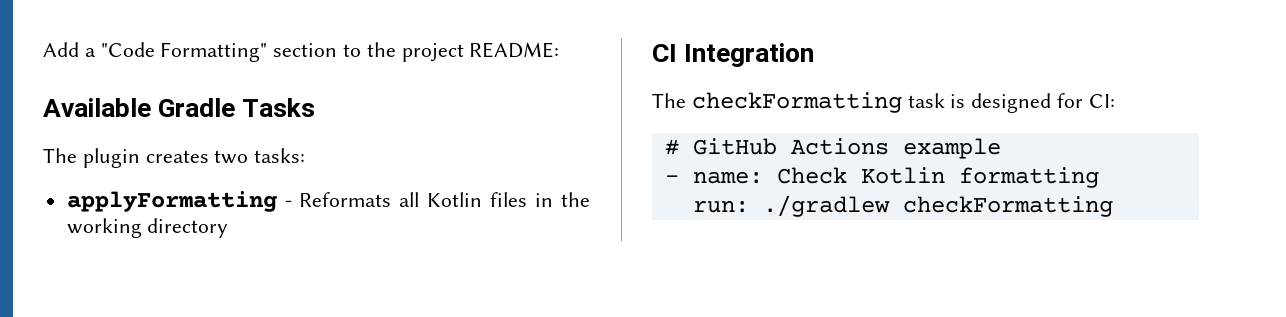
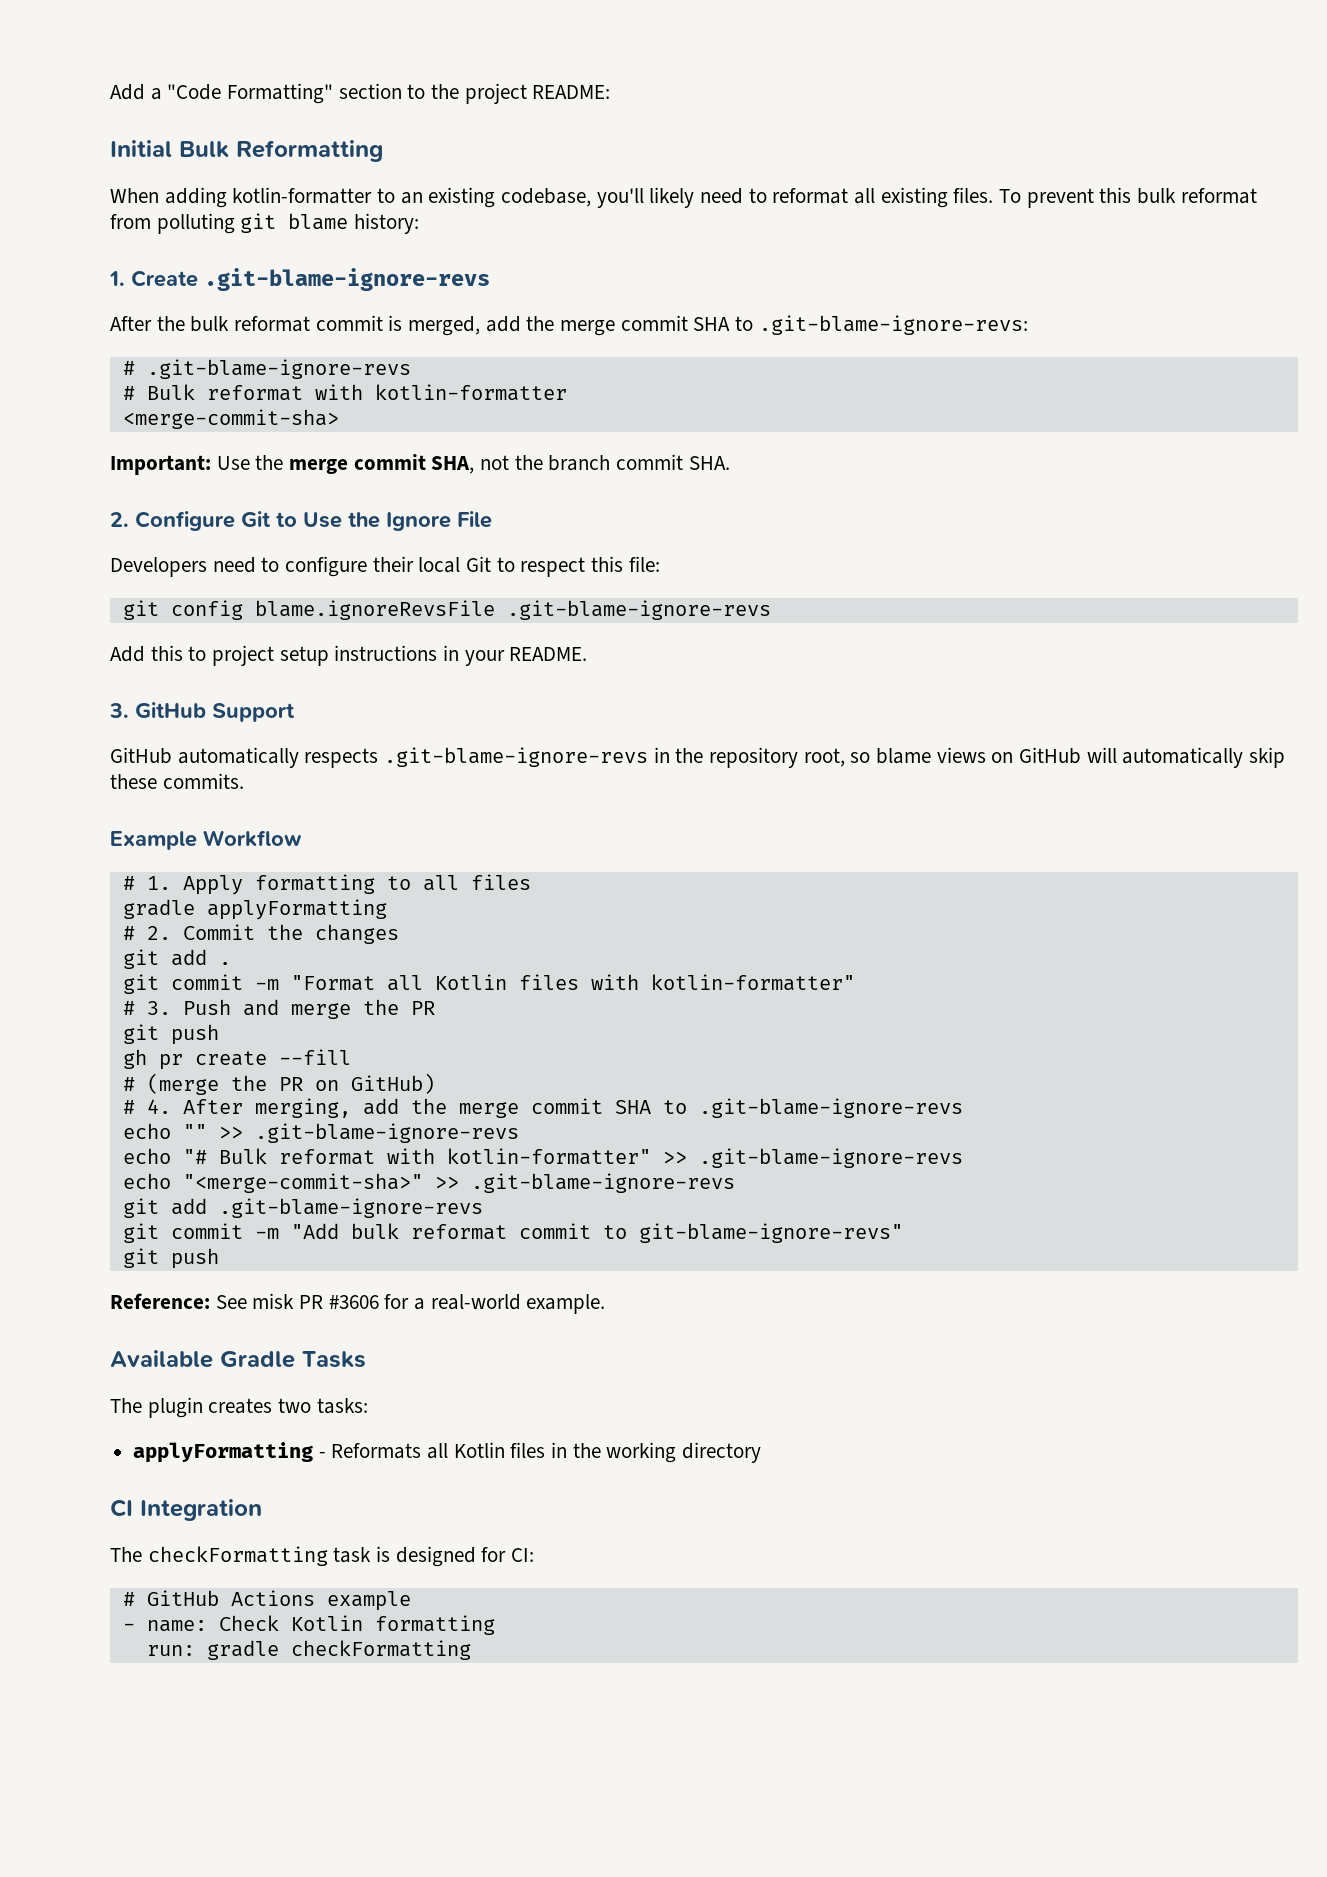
(560, 50) none -> [110,140,383,162] [110,187,1257,208] [110,213,420,234] [109,268,490,291] [110,315,1028,336] [122,359,411,379] [122,384,567,401] [122,409,339,429] [110,454,730,475] [110,511,492,531] [110,556,660,577] [122,600,771,620] [110,645,588,666] [109,702,295,722] [110,747,1286,768] [110,773,244,789] [110,830,302,850] [122,874,531,895] [122,899,387,920] [122,924,399,944] [122,949,231,969] [122,974,855,994] [122,999,435,1019] [122,1024,219,1045] [122,1049,351,1070] [122,1073,435,1095] [122,1098,963,1118] [122,1123,519,1143] [122,1148,963,1168] [122,1173,735,1193] [122,1198,483,1218] [122,1223,903,1243] [122,1248,219,1269] [110,1293,606,1314] // Initial Bulk Reformatting // When adding kotlin-formatter to an existing codebase, you'll likely need to reformat all existing files. To prevent this bulk reformat from polluting git blame history: // 1. Create .git-blame-ignore-revs // After the bulk reformat commit is merged, add the merge commit SHA to .git-blame-ignore-revs: // # .git-blame-ignore-revs // # Bulk reformat with kotlin-formatter // <merge-commit-sha> // Important: Use the merge commit SHA, not the branch commit SHA. // 2. Configure Git to Use the Ignore File // Developers need to configure their local Git to respect this file: // git config blame.ignoreRevsFile .git-blame-ignore-revs // Add this to project setup instructions in your README. // 3. GitHub Support // GitHub automatically respects .git-blame-ignore-revs in the repository root, so blame views on GitHub will automatically skip these commits. // Example Workflow // # 1. Apply formatting to all files // gradle applyFormatting // # 2. Commit the changes // git add . // git commit -m "Format all Kotlin files with kotlin-formatter" // # 3. Push and merge the PR // git push // gh pr create --fill // # (merge the PR on GitHub) // # 4. After merging, add the merge commit SHA to .git-blame-ignore-revs // echo "" >> .git-blame-ignore-revs // echo "# Bulk reformat with kotlin-formatter" >> .git-blame-ignore-revs // echo "<merge-commit-sha>" >> .git-blame-ignore-revs // git add .git-blame-ignore-revs // git commit -m "Add bulk reformat commit to git-blame-ignore-revs" // git push // Reference: See misk PR #3606 for a real-world example.
[762,195,890,217] ./gradlew -> [206,1640,279,1660] gradle

